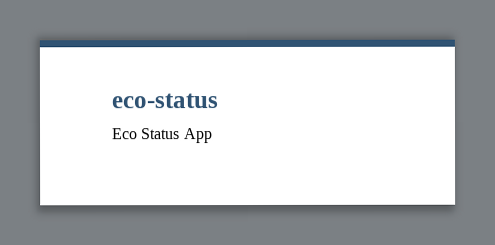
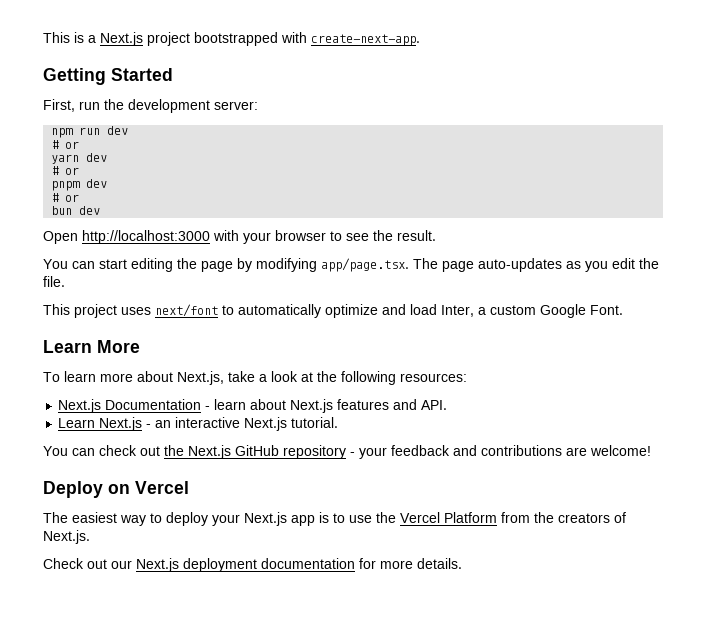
[111,93,218,109] [112,128,213,144] eco-status // Eco Status App -> [43,32,420,46] [43,68,173,85] [43,99,258,113] [51,126,129,138] [51,140,80,149] [51,153,108,164] [51,166,80,175] [51,179,108,191] [51,193,80,202] [51,206,101,215] [43,230,436,244] [43,258,659,272] [43,276,65,287] [43,304,623,318] [43,340,140,353] [43,371,467,385] [58,399,448,413] [58,417,339,431] [43,445,651,459] [43,481,189,498] [43,512,626,526] [43,530,90,544] [43,558,462,572] This is a Next.js project bootstrapped with create-next-app. // Getting Started // First, run the development server: // npm run dev // # or // yarn dev // # or // pnpm dev // # or // bun dev // Open http://localhost:3000 with your browser to see the result. // You can start editing the page by modifying app/page.tsx. The page auto-updates as you edit the file. // This project uses next/font to automatically optimize and load Inter, a custom Google Font. // Learn More // To learn more about Next.js, take a look at the following resources: // Next.js Documentation - learn about Next.js features and API. // Learn Next.js - an interactive Next.js tutorial. // You can check out the Next.js GitHub repository - your feedback and contributions are welcome! // Deploy on Vercel // The easiest way to deploy your Next.js app is to use the Vercel Platform from the creators of Next.js. // Check out our Next.js deployment documentation for more details.

